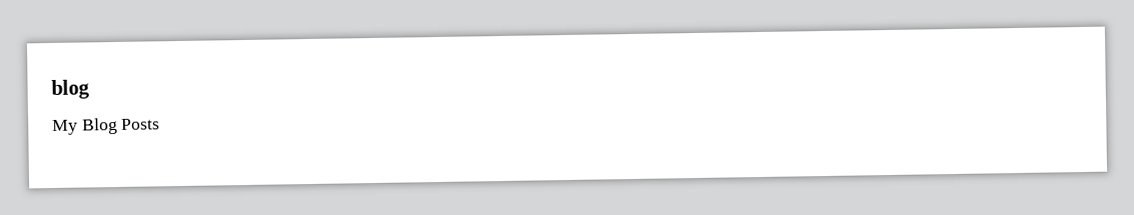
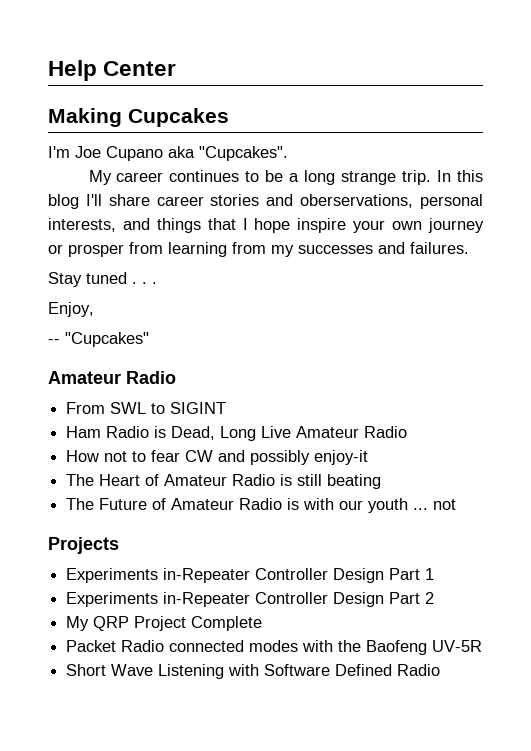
[51,79,90,100] [52,117,161,135] blog // My Blog Posts -> [48,60,177,81] [48,108,229,127] [48,146,288,161] [88,170,483,185] [48,194,483,209] [48,218,485,233] [48,242,469,257] [48,272,157,287] [48,302,94,317] [48,332,149,347] [48,371,176,384] [66,402,227,414] [66,426,408,441] [66,450,369,465] [66,474,382,489] [66,498,457,513] [48,537,119,554] [66,568,435,583] [66,592,435,607] [66,616,263,631] [66,640,483,655] [66,664,441,679] Help Center // Making Cupcakes // I'm Joe Cupano aka "Cupcakes". // My career continues to be a long strange trip. In this blog I'll share career stories and oberservations, personal interests, and things that I hope inspire your own journey or prosper from learning from my successes and failures. // Stay tuned . . . // Enjoy, // -- "Cupcakes" // Amateur Radio // From SWL to SIGINT // Ham Radio is Dead, Long Live Amateur Radio // How not to fear CW and possibly enjoy-it // The Heart of Amateur Radio is still beating // The Future of Amateur Radio is with our youth ... not // Projects // Experiments in-Repeater Controller Design Part 1 // Experiments in-Repeater Controller Design Part 2 // My QRP Project Complete // Packet Radio connected modes with the Baofeng UV-5R // Short Wave Listening with Software Defined Radio

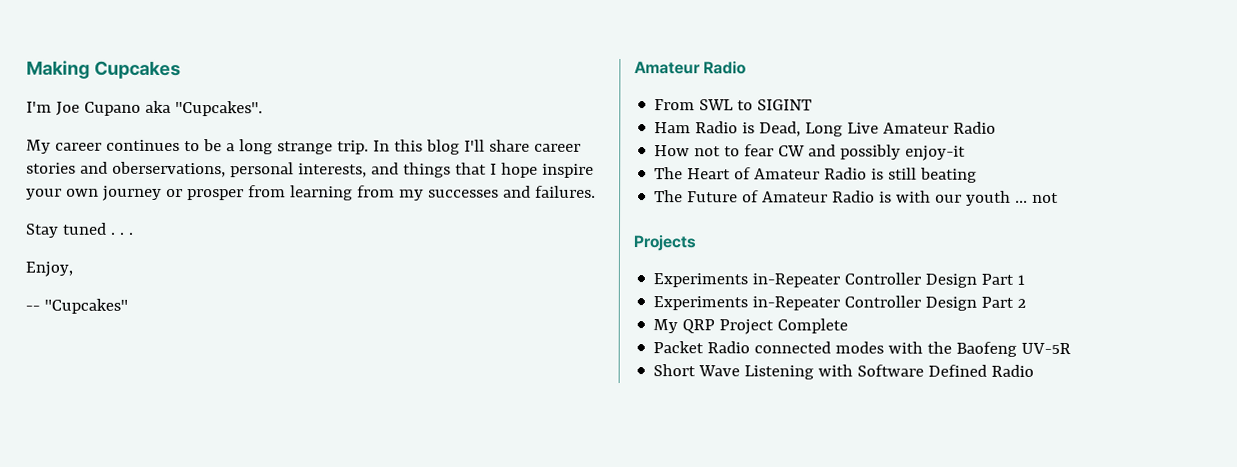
[48,60,177,81] Help Center // -> (26, 69) none

